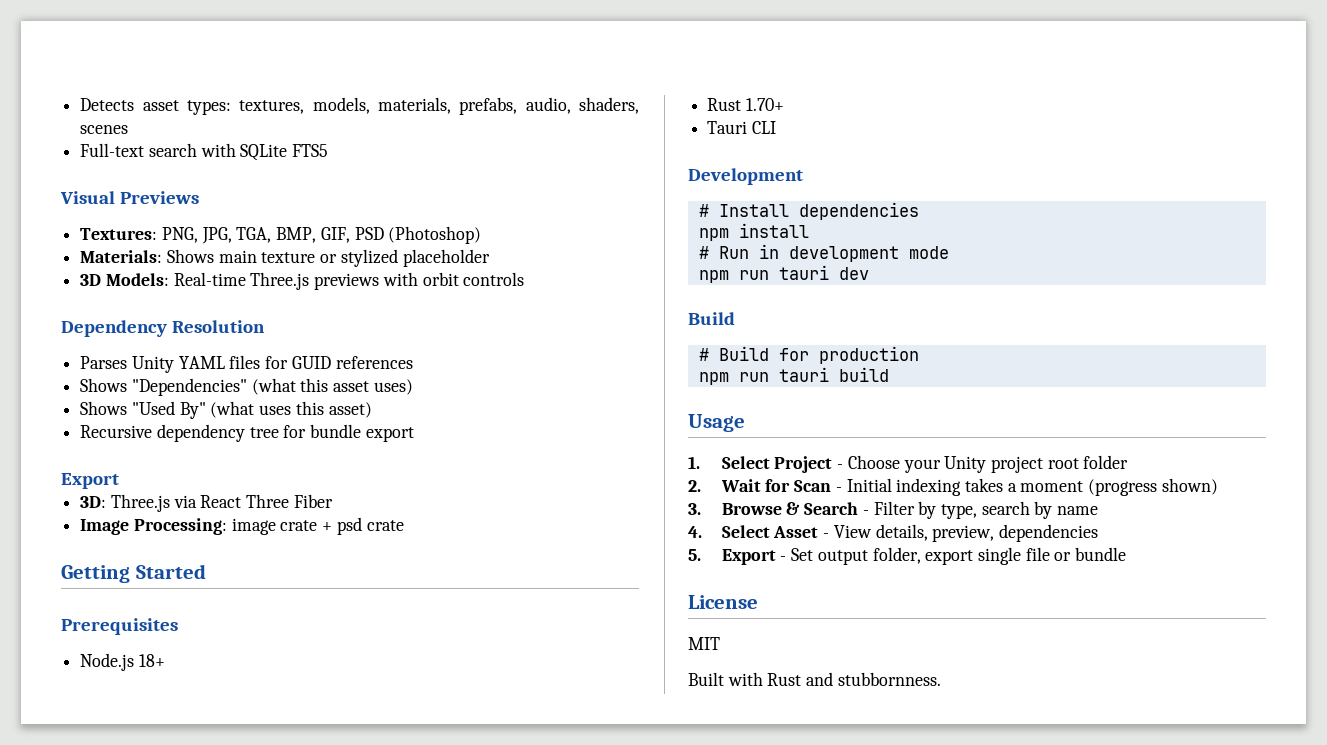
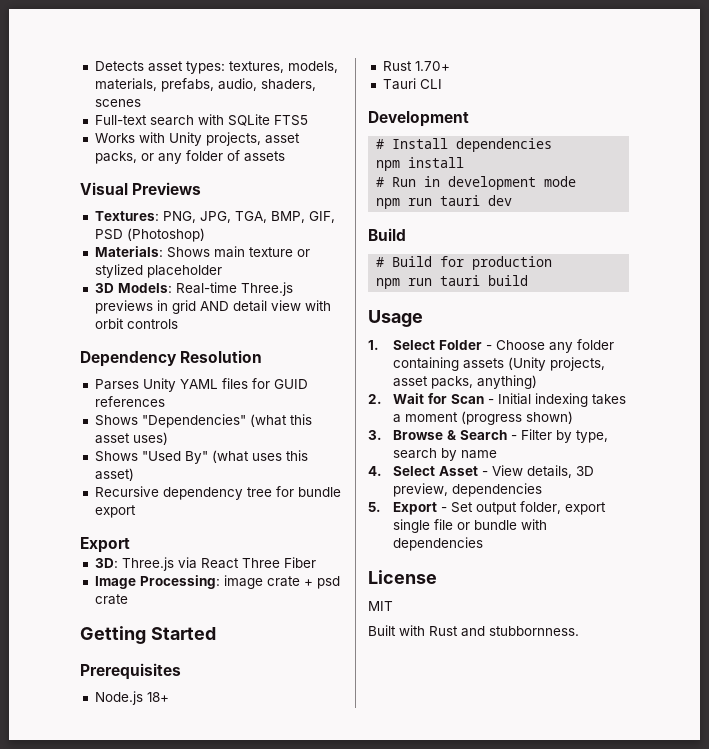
(329, 150) none -> [94,132,300,146] [94,150,285,164] // Works with Unity projects, asset packs, or any folder of assets
(380, 281) none -> [156,300,301,314] in grid AND detail view
[774,456,833,473] Project -> [439,340,483,350] Folder
[903,455,1129,473] your Unity project root folder -> [549,339,615,353] [393,357,606,371] [393,375,538,389] any folder containing assets (Unity projects, asset packs, anything)
(928, 532) none -> [576,466,595,476] 3D
(1127, 554) none -> [521,519,548,530] [393,537,484,551] with dependencies

